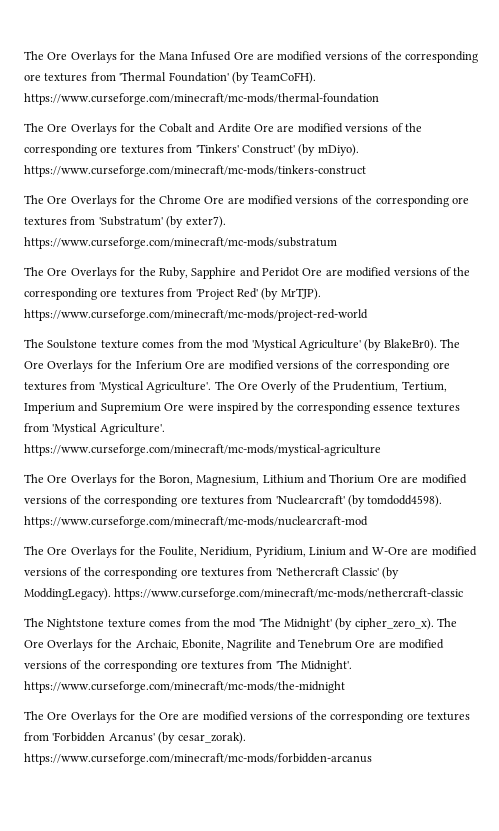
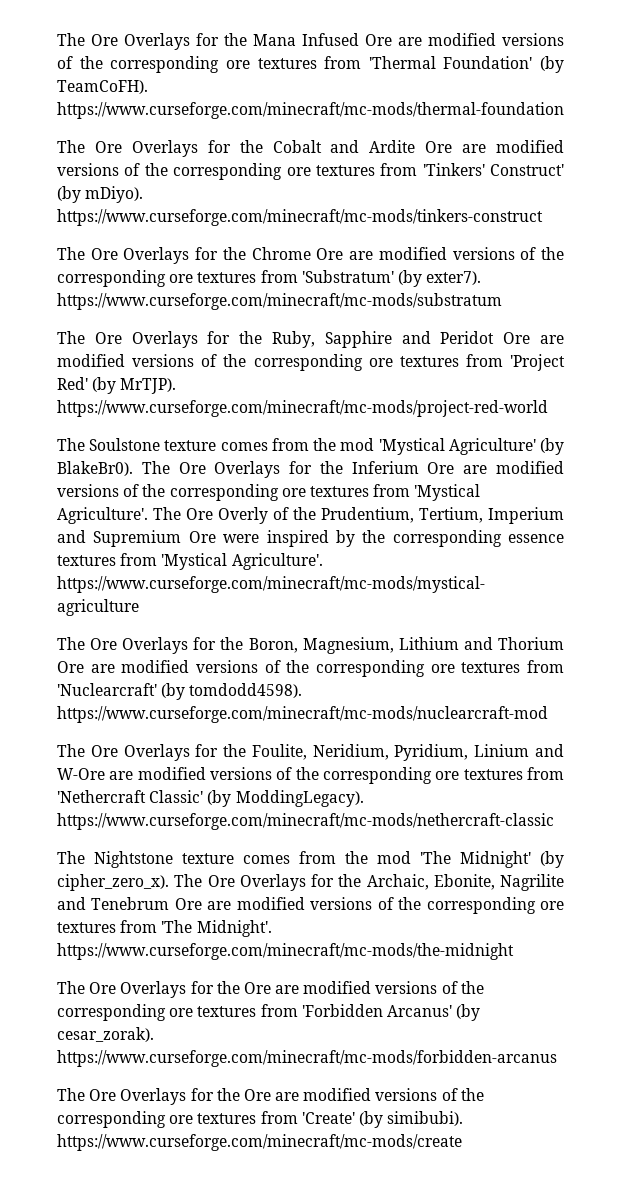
(372, 759) none -> [57,1088,484,1105] [57,1111,464,1128] [57,1134,462,1151] // The Ore Overlays for the Ore are modified versions of the corresponding ore textures from 'Create' (by simibubi). https://www.curseforge.com/minecraft/mc-mods/create

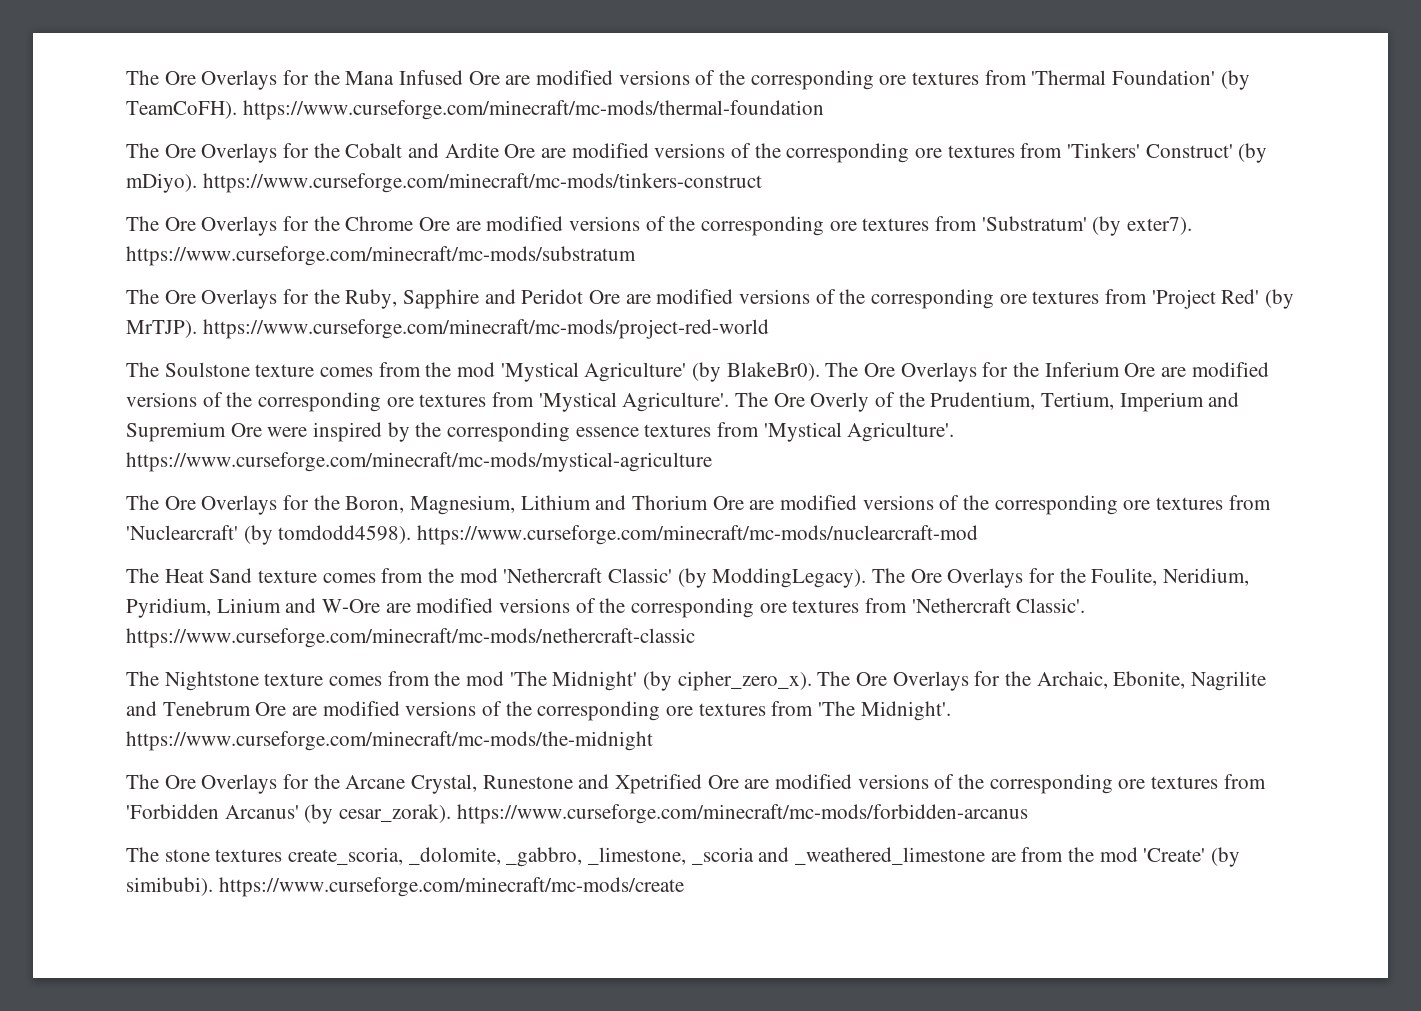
(85, 750) none -> [164,568,906,588] Heat Sand texture comes from the mod 'Nethercraft Classic' (by ModdingLegacy). The
[149,790,364,807] Classic' (by ModdingLegacy). -> [1016,598,1086,613] Classic'.
(240, 987) none -> [345,774,703,794] Arcane Crystal, Runestone and Xpetrified
[89,1088,484,1105] [57,1111,298,1128] Ore Overlays for the Ore are modified versions of the corresponding ore textures from -> [164,847,1138,867] stone textures create_scoria, _dolomite, _gabbro, _limestone, _scoria and _weathered_limestone are from the mod

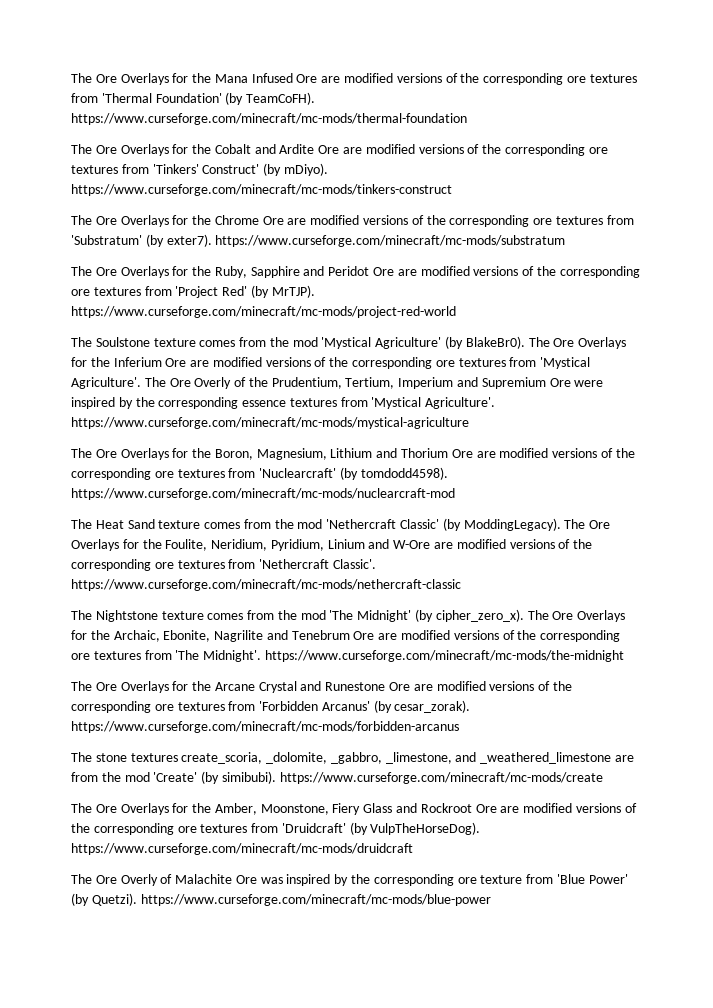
[411,774,703,794] Crystal, Runestone and Xpetrified -> [258,681,386,693] Crystal and Runestone
[691,847,754,865] _scoria -> (452, 758) none
(684, 887) none -> [71,803,637,815] [71,822,481,835] [71,843,413,855] [71,874,628,886] [71,893,491,906] // The Ore Overlays for the Amber, Moonstone, Fiery Glass and Rockroot Ore are modified versions of the corresponding ore textures from 'Druidcraft' (by VulpTheHorseDog). https://www.curseforge.com/minecraft/mc-mods/druidcraft // The Ore Overly of Malachite Ore was inspired by the corresponding ore texture from 'Blue Power' (by Quetzi). https://www.curseforge.com/minecraft/mc-mods/blue-power

